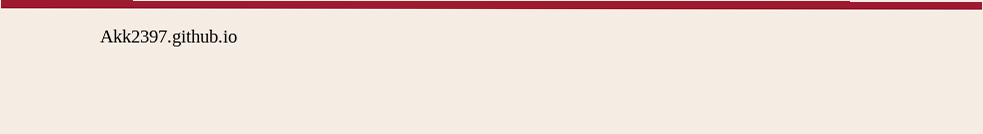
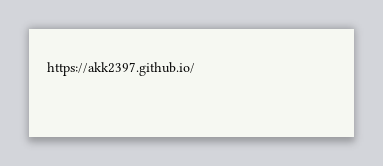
[100,29,238,47] Akk2397.github.io -> [47,62,195,76] https://akk2397.github.io/

